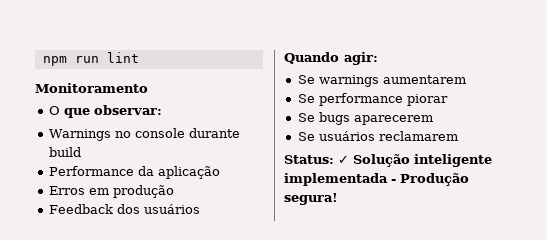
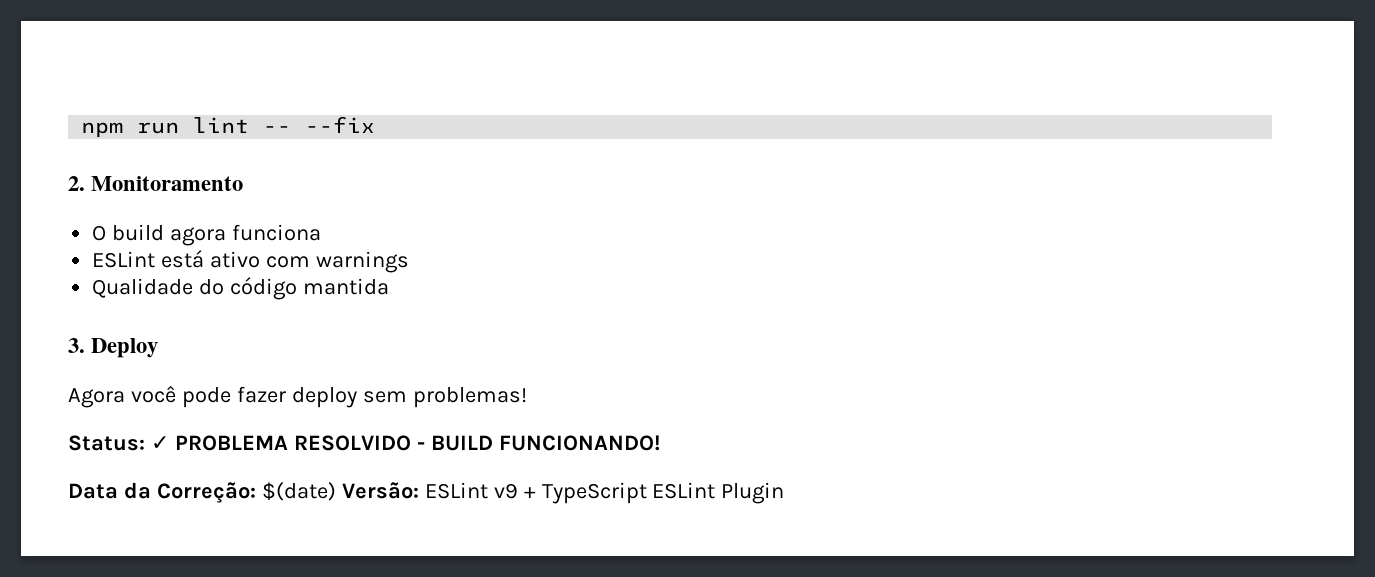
(139, 57) // -> [263,116,376,133] [68,176,85,191] -- --fix // 2.
[63,105,162,118] [48,128,240,141] [48,147,81,157] [48,166,220,179] [48,185,174,198] [48,204,200,214] [284,52,378,65] [297,75,466,87] [297,93,448,106] [297,112,433,125] [297,131,458,141] [284,154,492,167] [284,173,469,186] [284,193,338,205] que observar: // Warnings no console durante build // Performance da aplicação // Erros em produção // Feedback dos usuários // Quando agir: // Se warnings aumentarem // Se performance piorar // Se bugs aparecerem // Se usuários reclamarem // Status: ✓ Solução inteligente implementada - Produção segura! -> [112,224,322,246] [92,250,409,273] [92,277,390,300] [68,338,159,358] [68,385,527,408] [68,435,660,451] [68,482,785,504] build agora funciona // ESLint está ativo com warnings // Qualidade do código mantida // 3. Deploy // Agora você pode fazer deploy sem problemas! // Status: ✓ PROBLEMA RESOLVIDO - BUILD FUNCIONANDO! // Data da Correção: $(date) Versão: ESLint v9 + TypeScript ESLint Plugin

